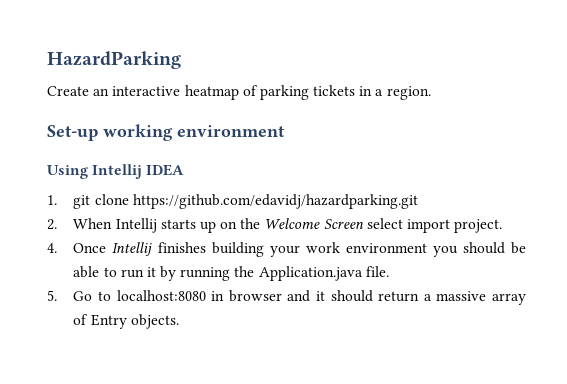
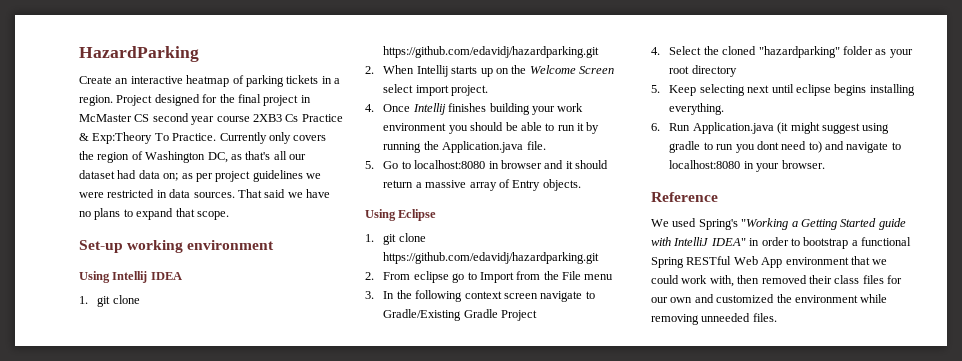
(431, 93) none -> [116,94,311,106] [79,113,343,125] [79,132,327,144] [79,151,306,163] [79,170,321,182] [79,189,330,198] [79,208,229,220] Project designed for the final project in McMaster CS second year course 2XB3 Cs Practice & Exp:Theory To Practice. Currently only covers the region of Washington DC, as that's all our dataset had data on; as per project guidelines we were restricted in data sources. That said we have no plans to expand that scope.
(179, 321) none -> [365,209,437,221] [365,233,426,245] [383,252,600,264] [365,271,614,283] [365,290,595,302] [383,309,538,321] [651,46,913,58] [669,65,737,77] [651,84,915,96] [669,103,725,115] [651,122,890,134] [669,141,901,153] [669,160,825,172] [651,192,718,202] [651,218,906,230] [651,237,911,249] [651,256,888,268] [651,275,902,287] [651,294,888,303] [651,313,777,325] // Using Eclipse // 1. git clone https://github.com/edavidj/hazardparking.git // 2. From eclipse go to Import from the File menu // 3. In the following context screen navigate to Gradle/Existing Gradle Project // 4. Select the cloned "hazardparking" folder as your root directory // 5. Keep selecting next until eclipse begins installing everything. // 6. Run Application.java (it might suggest using gradle to run you dont need to) and navigate to localhost:8080 in your browser. // Reference // We used Spring's "Working a Getting Started guide with IntelliJ IDEA" in order to bootstrap a functional Spring RESTful Web App environment that we could work with, then removed their class files for our own and customized the environment while removing unneeded files.

